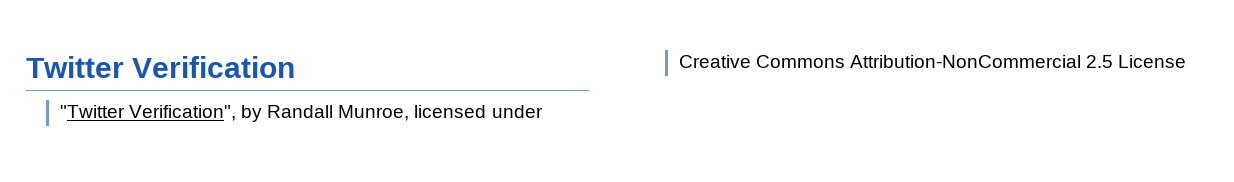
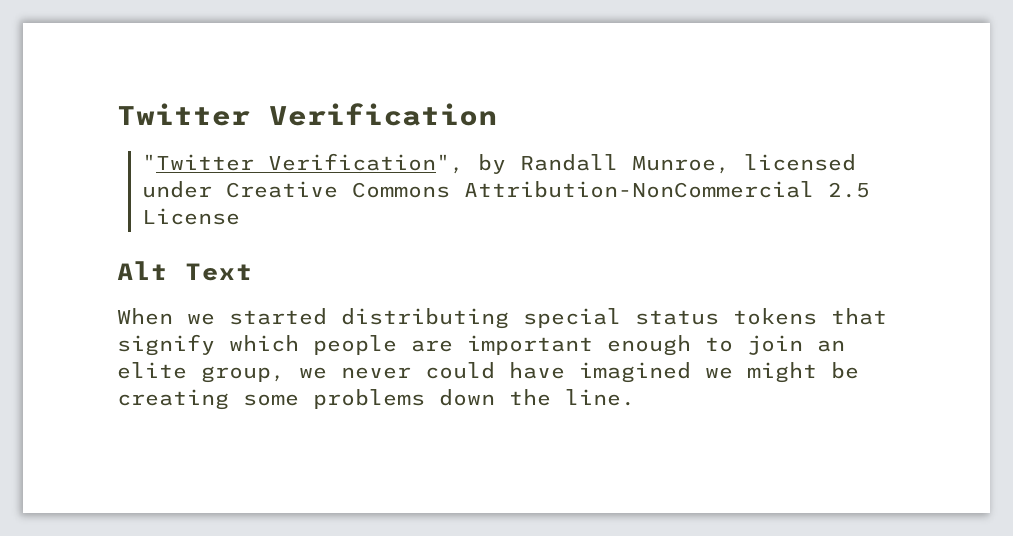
(1187, 61) none -> [117,261,253,281] [117,308,887,329] [117,334,845,356] [117,362,859,383] [117,389,635,410] // Alt Text // When we started distributing special status tokens that signify which people are important enough to join an elite group, we never could have imagined we might be creating some problems down the line.

